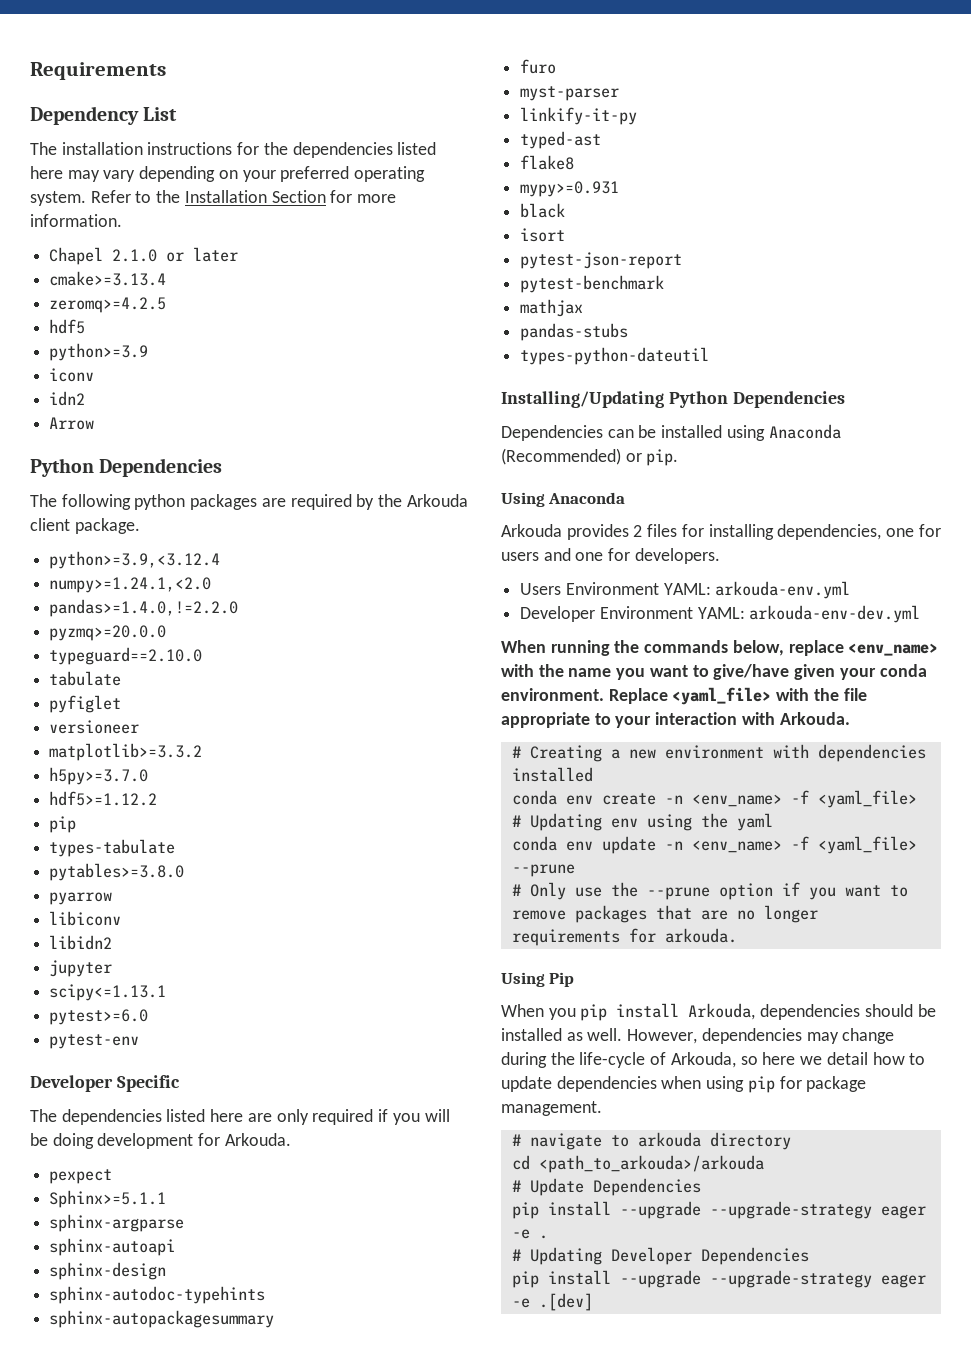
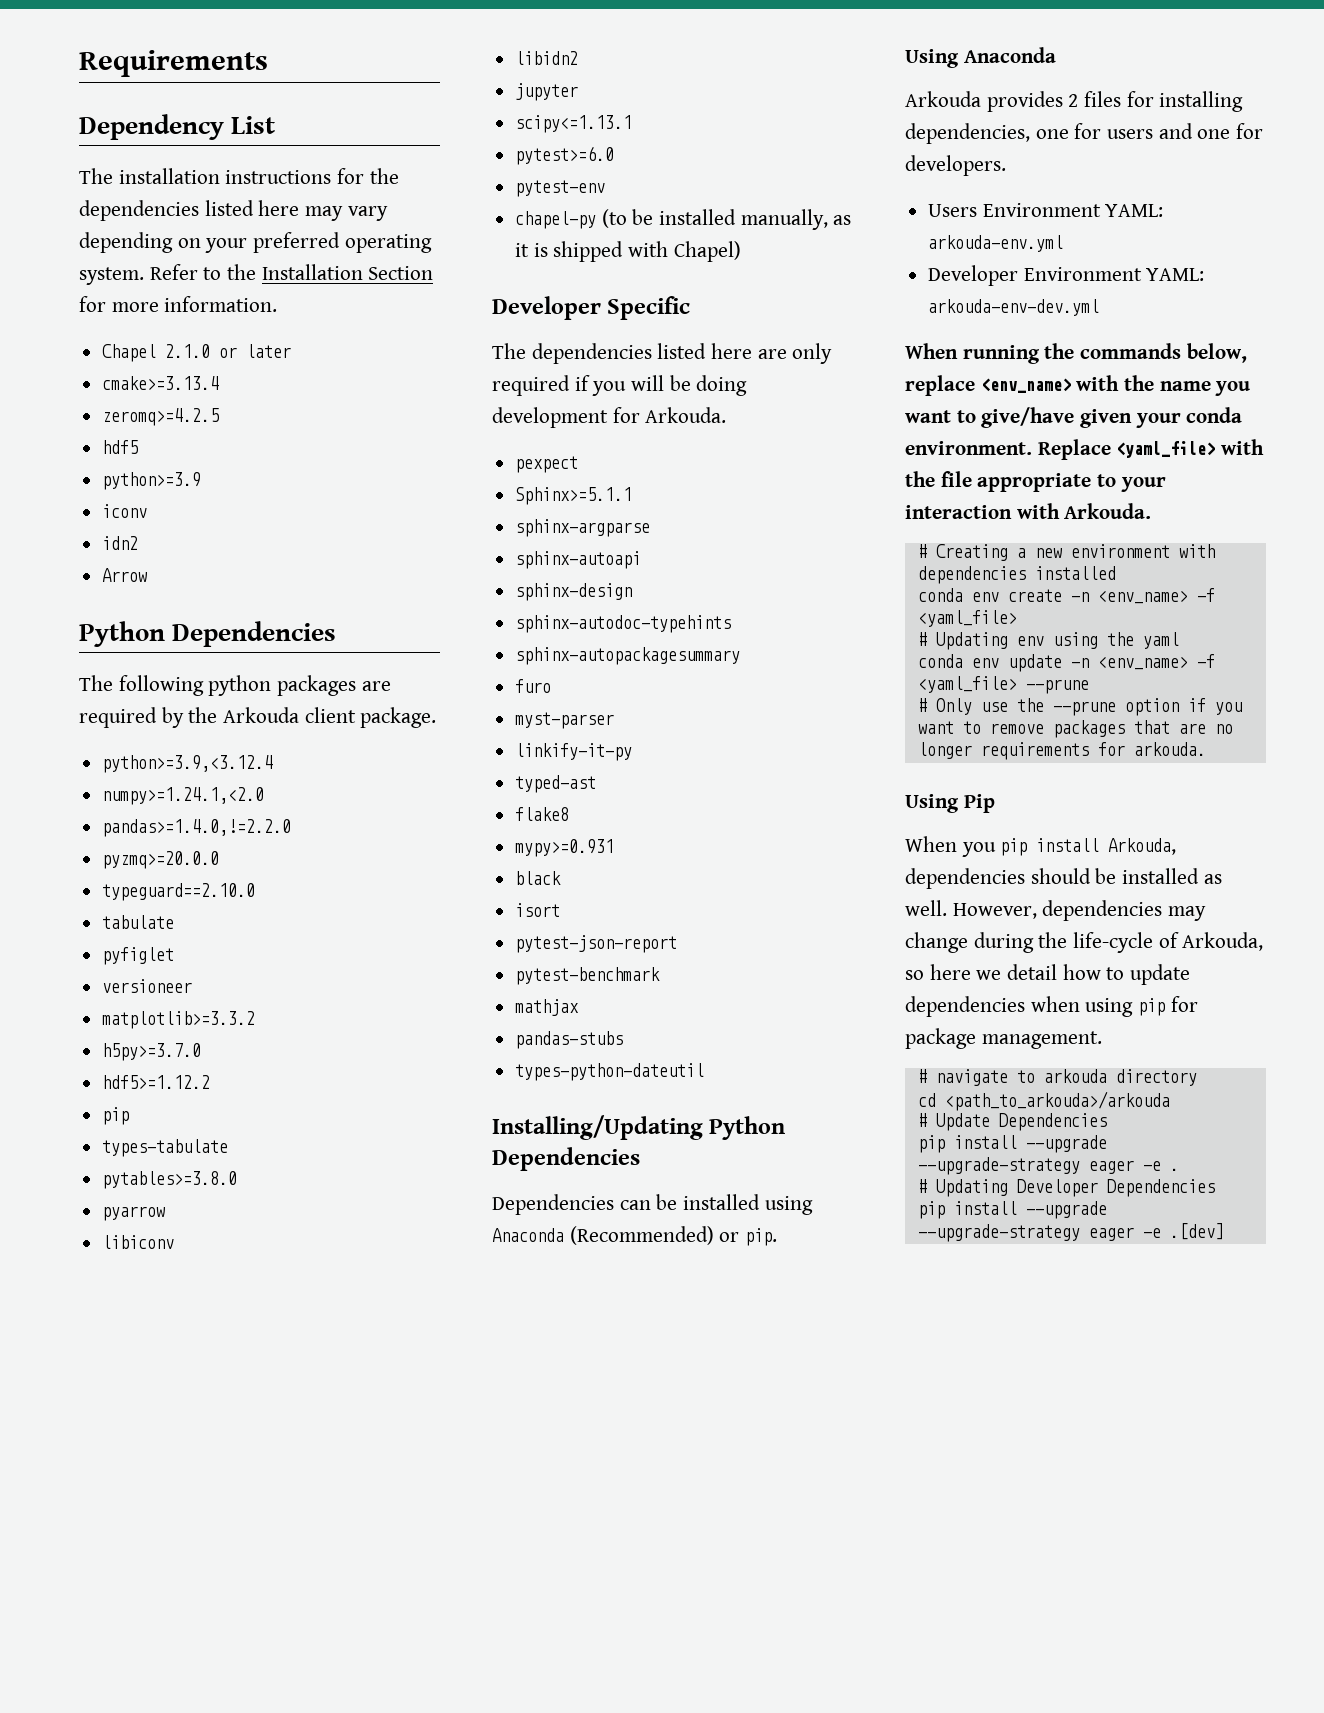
(140, 1041) none -> [515,209,852,230] [515,241,741,262] // chapel-py (to be installed manually, as it is shipped with Chapel)

